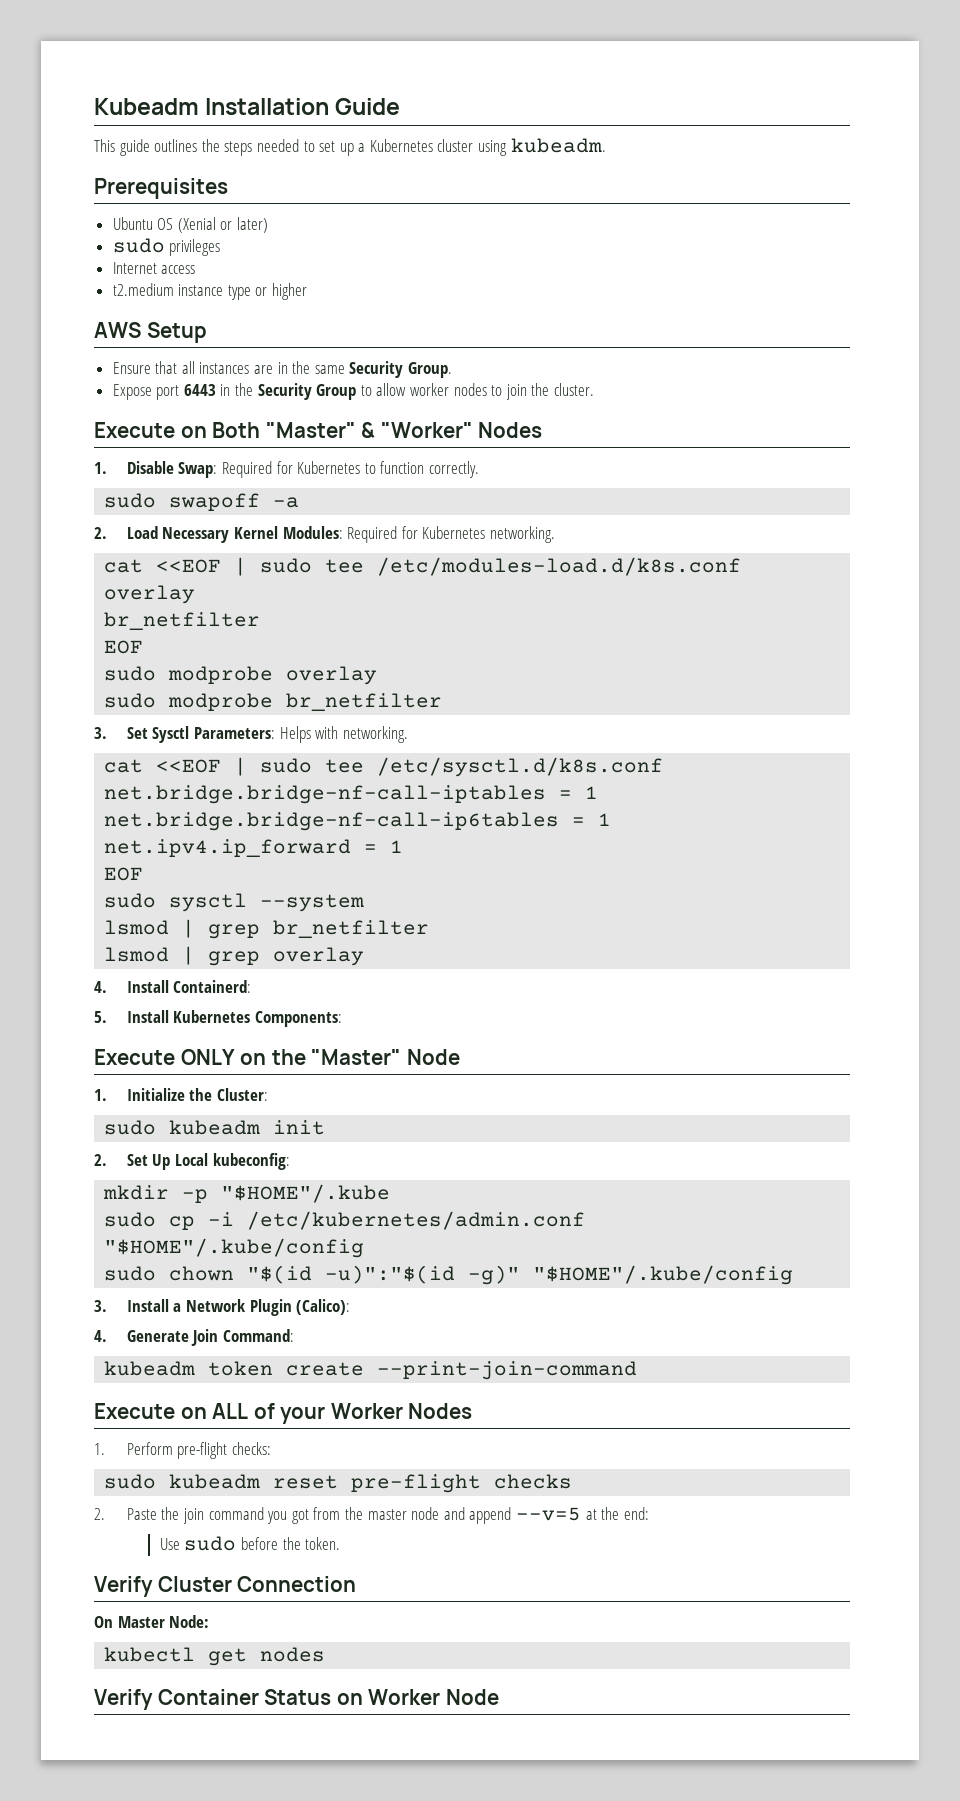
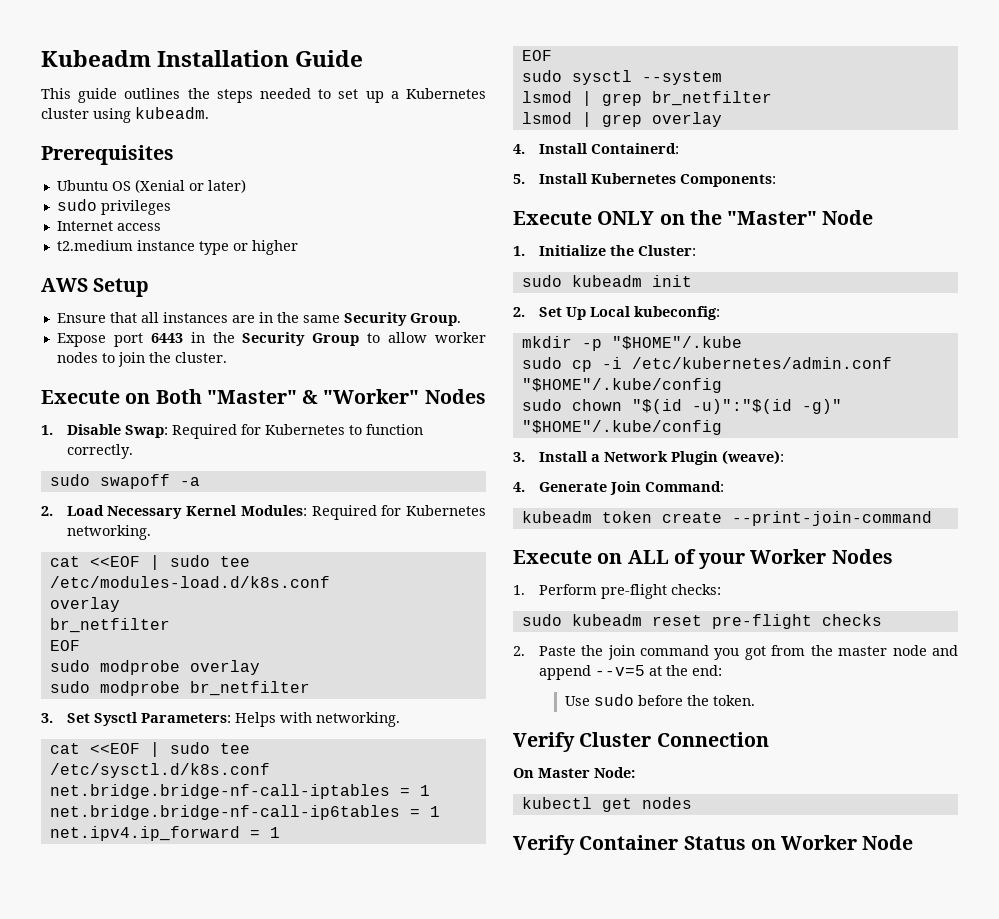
[296,1299,351,1315] (Calico): -> [721,450,784,465] (weave):

